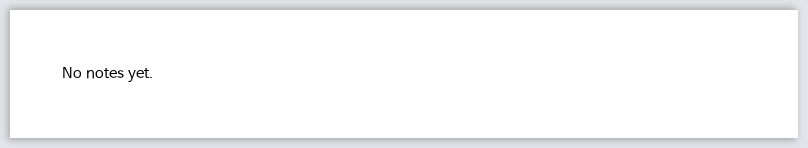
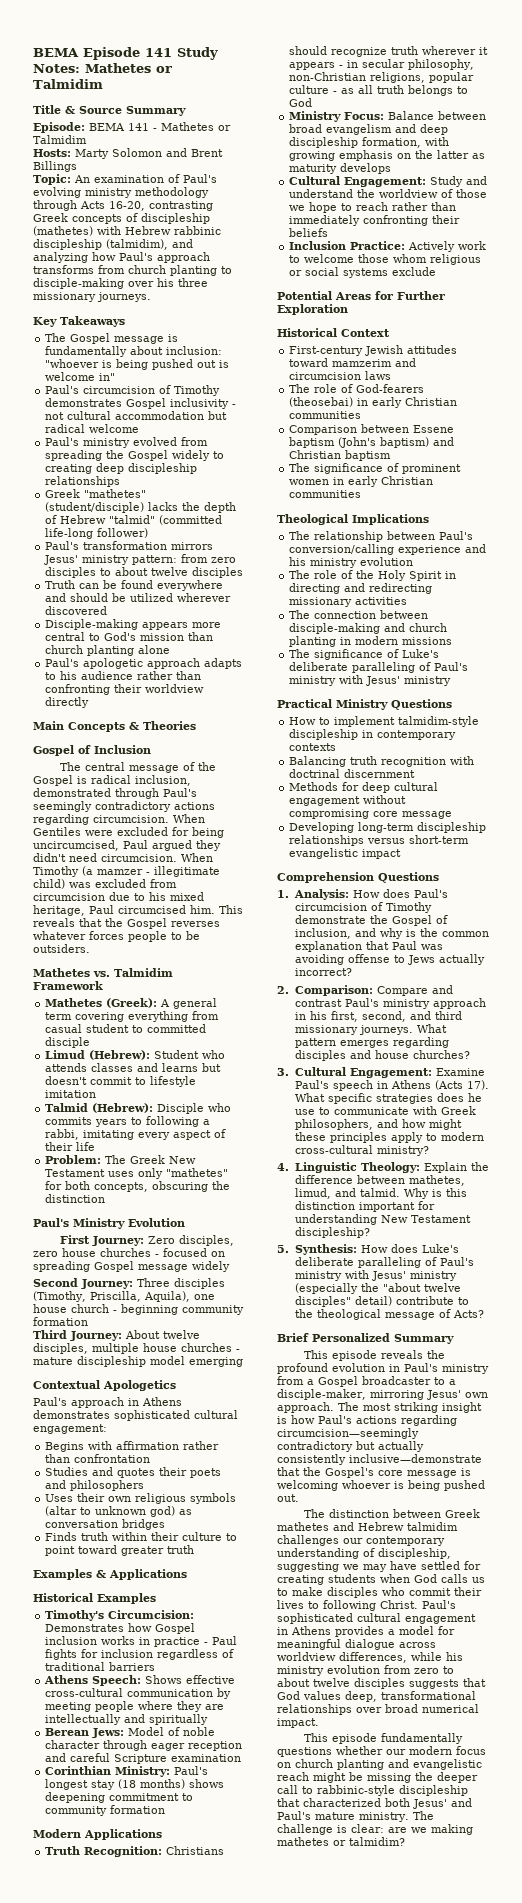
[62,67,153,83] No notes yet. -> [33,47,218,60] [33,63,172,73] [33,79,103,89] [33,105,186,116] [33,122,231,133] [33,135,87,144] [33,148,223,159] [33,161,77,172] [33,174,217,185] [33,187,209,198] [33,200,213,211] [33,213,210,224] [33,226,221,236] [33,239,193,250] [33,252,210,263] [33,265,232,276] [33,278,208,289] [33,292,151,302] [33,316,125,327] [45,333,179,344] [45,346,223,357] [45,359,230,370] [45,372,116,381] [45,385,221,396] [45,398,237,409] [45,411,228,420] [45,424,140,433] [45,437,209,448] [45,450,225,461] [45,463,198,474] [45,476,121,487] [45,489,147,498] [45,502,237,513] [45,515,223,525] [45,528,149,539] [45,541,214,550] [44,554,237,565] [45,567,244,578] [45,580,224,591] [45,593,232,602] [45,606,108,615] [45,619,222,630] [45,632,214,641] [45,645,171,656] [45,658,243,669] [45,671,202,680] [45,684,205,695] [45,697,90,708] [33,721,196,732] [33,745,151,756] [59,762,216,773] [33,775,191,786] [33,788,197,799] [33,801,215,812] [33,814,205,825] [33,827,224,838] [33,840,221,851] [33,853,213,862] [33,866,220,877] [33,879,177,889] [33,892,204,901] [33,905,243,916] [33,918,220,929] [33,931,200,942] [33,944,90,953] [33,968,173,977] [33,981,103,990] [45,998,218,1009] [45,1011,220,1022] [45,1024,207,1033] [45,1037,91,1048] [45,1050,226,1060] [45,1063,222,1072] [45,1076,197,1087] [45,1090,97,1098] [45,1103,232,1114] [45,1116,211,1127] [45,1129,227,1140] [45,1142,96,1151] [45,1155,197,1164] [45,1168,229,1179] [45,1181,231,1192] [45,1194,106,1203] [33,1218,185,1229] [59,1235,234,1246] [33,1248,225,1257] [33,1261,230,1272] [33,1278,225,1289] [33,1291,215,1302] [33,1304,244,1315] [33,1317,88,1326] [33,1330,200,1341] [33,1343,240,1354] [33,1356,243,1367] [33,1380,176,1391] [33,1397,182,1408] [33,1410,238,1421] [33,1424,107,1434] [45,1441,220,1452] [45,1454,151,1463] [45,1467,222,1478] [45,1480,145,1491] [45,1493,237,1504] [45,1506,193,1517] [45,1519,166,1530] [45,1532,238,1541] [45,1545,195,1556] [33,1569,187,1580] [33,1593,156,1604] [45,1610,195,1621] [45,1623,196,1634] [45,1636,238,1647] [45,1649,235,1660] [45,1662,156,1671] [44,1675,236,1686] [45,1688,232,1699] [45,1701,225,1712] [45,1714,209,1725] [45,1727,216,1738] [45,1740,243,1751] [45,1753,242,1764] [45,1766,209,1777] [45,1779,225,1790] [45,1792,194,1803] [45,1805,166,1816] [33,1829,162,1840] [45,1846,225,1857] [289,46,489,57] [289,59,475,70] [289,72,475,83] [289,85,469,96] [289,98,313,107] [289,111,487,122] [289,124,449,135] [289,137,450,148] [289,150,486,161] [289,163,392,174] [289,176,488,187] [289,189,488,198] [289,202,457,213] [289,215,461,226] [289,228,329,237] [289,241,487,252] [289,254,482,265] [289,267,437,278] [277,291,445,300] [277,304,348,315] [277,328,390,337] [289,345,458,356] [289,358,417,367] [289,371,392,380] [289,384,425,393] [289,397,458,408] [289,411,362,419] [289,424,455,435] [289,437,455,448] [289,450,392,461] [289,463,462,474] [289,476,434,487] [289,490,362,498] [277,514,429,525] [289,531,474,542] [289,544,487,555] [289,557,414,568] [289,570,457,581] [289,583,433,594] [289,597,408,607] [289,610,429,619] [289,623,448,634] [289,636,453,647] [289,649,440,660] [289,662,469,673] [289,675,452,686] [277,699,452,710] [289,716,480,727] [289,729,457,740] [289,743,337,751] [289,756,475,767] [289,769,416,778] [289,782,439,793] [289,795,407,806] [289,809,453,819] [289,822,487,833] [289,835,470,846] [289,848,402,859] [277,872,439,883] [277,889,448,900] [294,902,432,913] [294,915,448,926] [294,928,489,939] [294,941,443,952] [294,954,485,965] [294,968,352,976] [277,985,453,996] [294,998,486,1009] [294,1011,462,1022] [294,1024,447,1035] [294,1037,449,1048] [294,1050,470,1061] [277,1067,485,1078] [294,1080,489,1091] [294,1093,482,1104] [294,1106,476,1115] [294,1119,462,1130] [294,1132,484,1143] [294,1145,429,1156] [277,1162,489,1173] [294,1175,465,1186] [294,1188,467,1199] [294,1201,435,1212] [294,1214,471,1225] [294,1227,370,1238] [277,1244,459,1255] [294,1257,474,1268] [294,1270,457,1281] [294,1283,461,1294] [294,1296,469,1307] [294,1309,484,1320] [277,1333,454,1344] [303,1350,445,1361] [277,1363,489,1374] [277,1376,456,1387] [277,1389,488,1400] [277,1402,482,1413] [277,1415,457,1426] [277,1428,419,1439] [277,1441,424,1452] [277,1454,482,1465] [277,1467,471,1478] [277,1480,485,1491] [277,1494,299,1502] [303,1509,480,1518] [277,1522,458,1531] [277,1535,445,1546] [277,1548,451,1559] [277,1561,481,1572] [277,1574,485,1585] [277,1587,482,1598] [277,1600,456,1611] [277,1613,476,1624] [277,1626,455,1637] [277,1639,436,1650] [277,1652,463,1663] [277,1665,454,1676] [277,1678,486,1689] [277,1691,476,1702] [277,1704,479,1715] [277,1718,319,1728] [303,1733,463,1744] [277,1746,486,1757] [277,1759,482,1770] [277,1772,478,1783] [277,1785,468,1796] [277,1798,472,1809] [277,1811,434,1822] [277,1824,473,1835] [277,1837,405,1846] BEMA Episode 141 Study Notes: Mathetes or Talmidim // Title & Source Summary // Episode: BEMA 141 - Mathetes or Talmidim // Hosts: Marty Solomon and Brent Billings // Topic: An examination of Paul's evolving ministry methodology through Acts 16-20, contrasting Greek concepts of discipleship (mathetes) with Hebrew rabbinic discipleship (talmidim), and analyzing how Paul's approach transforms from church planting to disciple-making over his three missionary journeys. // Key Takeaways // The Gospel message is fundamentally about inclusion: "whoever is being pushed out is welcome in" // Paul's circumcision of Timothy demonstrates Gospel inclusivity - not cultural accommodation but radical welcome // Paul's ministry evolved from spreading the Gospel widely to creating deep discipleship relationships // Greek "mathetes" (student/disciple) lacks the depth of Hebrew "talmid" (committed life-long follower) // Paul's transformation mirrors Jesus' ministry pattern: from zero disciples to about twelve disciples // Truth can be found everywhere and should be utilized wherever discovered // Disciple-making appears more central to God's mission than church planting alone // Paul's apologetic approach adapts to his audience rather than confronting their worldview directly // Main Concepts & Theories // Gospel of Inclusion // The central message of the Gospel is radical inclusion, demonstrated through Paul's seemingly contradictory actions regarding circumcision. When Gentiles were excluded for being uncircumcised, Paul argued they didn't need circumcision. When Timothy (a mamzer - illegitimate child) was excluded from circumcision due to his mixed heritage, Paul circumcised him. This reveals that the Gospel reverses whatever forces people to be outsiders. // Mathetes vs. Talmidim Framework // Mathetes (Greek): A general term covering everything from casual student to committed disciple // Limud (Hebrew): Student who attends classes and learns but doesn't commit to lifestyle imitation // Talmid (Hebrew): Disciple who commits years to following a rabbi, imitating every aspect of their life // Problem: The Greek New Testament uses only "mathetes" for both concepts, obscuring the distinction // Paul's Ministry Evolution // First Journey: Zero disciples, zero house churches - focused on spreading Gospel message widely // Second Journey: Three disciples (Timothy, Priscilla, Aquila), one house church - beginning community formation // Third Journey: About twelve disciples, multiple house churches - mature discipleship model emerging // Contextual Apologetics // Paul's approach in Athens demonstrates sophisticated cultural engagement: // Begins with affirmation rather than confrontation // Studies and quotes their poets and philosophers // Uses their own religious symbols (altar to unknown god) as conversation bridges // Finds truth within their culture to point toward greater truth // Examples & Applications // Historical Examples // Timothy's Circumcision: Demonstrates how Gospel inclusion works in practice - Paul fights for inclusion regardless of traditional barriers // Athens Speech: Shows effective cross-cultural communication by meeting people where they are intellectually and spiritually // Berean Jews: Model of noble character through eager reception and careful Scripture examination // Corinthian Ministry: Paul's longest stay (18 months) shows deepening commitment to community formation // Modern Applications // Truth Recognition: Christians should recognize truth wherever it appears - in secular philosophy, non-Christian religions, popular culture - as all truth belongs to God // Ministry Focus: Balance between broad evangelism and deep discipleship formation, with growing emphasis on the latter as maturity develops // Cultural Engagement: Study and understand the worldview of those we hope to reach rather than immediately confronting their beliefs // Inclusion Practice: Actively work to welcome those whom religious or social systems exclude // Potential Areas for Further Exploration // Historical Context // First-century Jewish attitudes toward mamzerim and circumcision laws // The role of God-fearers (theosebai) in early Christian communities // Comparison between Essene baptism (John's baptism) and Christian baptism // The significance of prominent women in early Christian communities // Theological Implications // The relationship between Paul's conversion/calling experience and his ministry evolution // The role of the Holy Spirit in directing and redirecting missionary activities // The connection between disciple-making and church planting in modern missions // The significance of Luke's deliberate paralleling of Paul's ministry with Jesus' ministry // Practical Ministry Questions // How to implement talmidim-style discipleship in contemporary contexts // Balancing truth recognition with doctrinal discernment // Methods for deep cultural engagement without compromising core message // Developing long-term discipleship relationships versus short-term evangelistic impact // Comprehension Questions // 1. Analysis: How does Paul's circumcision of Timothy demonstrate the Gospel of inclusion, and why is the common explanation that Paul was avoiding offense to Jews actually incorrect? // 2. Comparison: Compare and contrast Paul's ministry approach in his first, second, and third missionary journeys. What pattern emerges regarding disciples and house churches? // 3. Cultural Engagement: Examine Paul's speech in Athens (Acts 17). What specific strategies does he use to communicate with Greek philosophers, and how might these principles apply to modern cross-cultural ministry? // 4. Linguistic Theology: Explain the difference between mathetes, limud, and talmid. Why is this distinction important for understanding New Testament discipleship? // 5. Synthesis: How does Luke's deliberate paralleling of Paul's ministry with Jesus' ministry (especially the "about twelve disciples" detail) contribute to the theological message of Acts? // Brief Personalized Summary // This episode reveals the profound evolution in Paul's ministry from a Gospel broadcaster to a disciple-maker, mirroring Jesus' own approach. The most striking insight is how Paul's actions regarding circumcision—seemingly contradictory but actually consistently inclusive—demonstrate that the Gospel's core message is welcoming whoever is being pushed out. // The distinction between Greek mathetes and Hebrew talmidim challenges our contemporary understanding of discipleship, suggesting we may have settled for creating students when God calls us to make disciples who commit their lives to following Christ. Paul's sophisticated cultural engagement in Athens provides a model for meaningful dialogue across worldview differences, while his ministry evolution from zero to about twelve disciples suggests that God values deep, transformational relationships over broad numerical impact. // This episode fundamentally questions whether our modern focus on church planting and evangelistic reach might be missing the deeper call to rabbinic-style discipleship that characterized both Jesus' and Paul's mature ministry. The challenge is clear: are we making mathetes or talmidim?

